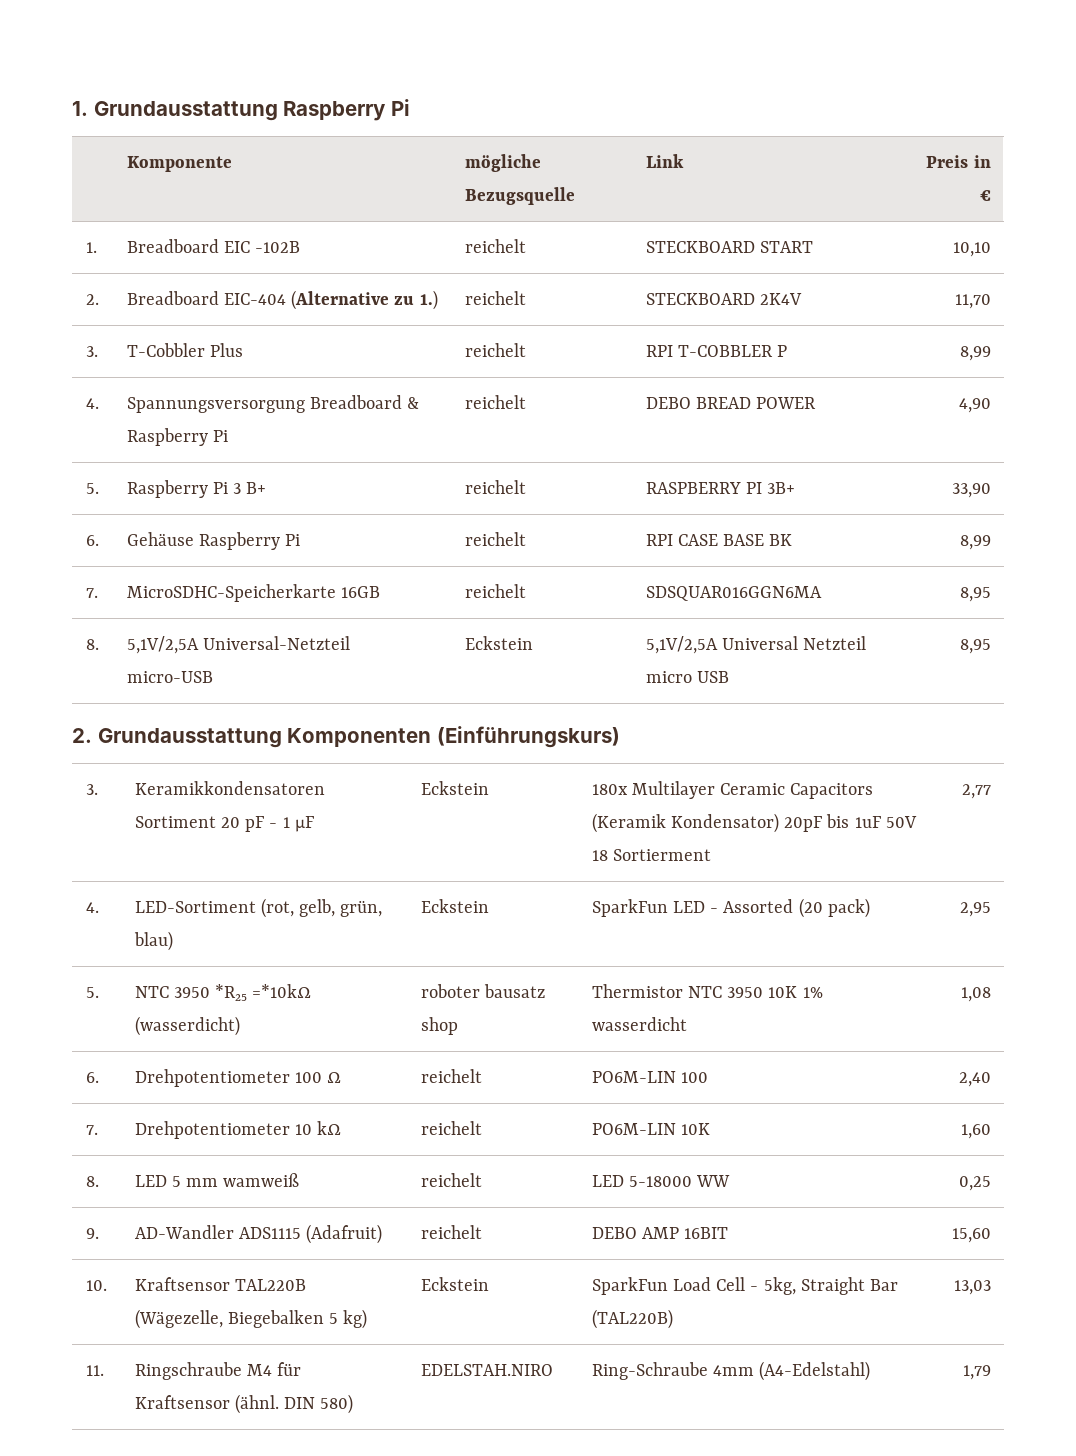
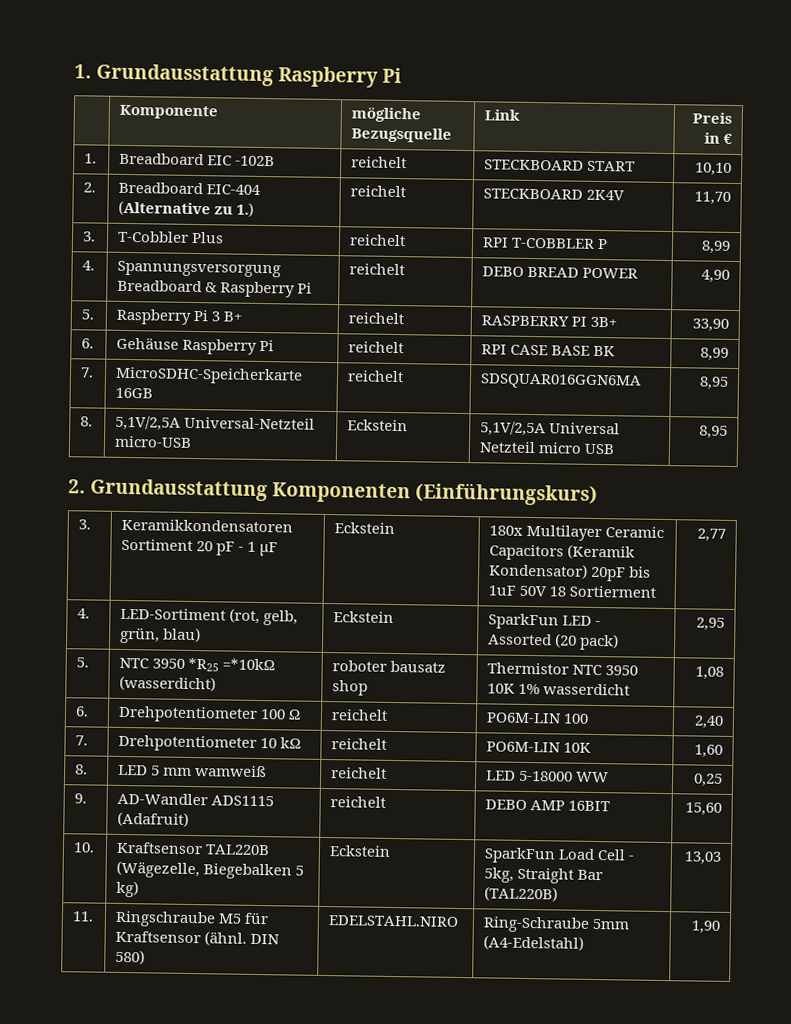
[246,1364,272,1376] M4 -> [218,913,243,924] M5
[420,1364,553,1376] EDELSTAH.NIRO -> [328,915,459,927] EDELSTAHL.NIRO
[712,1365,754,1376] 4mm -> [592,918,630,930] 5mm
[962,1365,991,1380] 1,79 -> [690,920,720,934] 1,90

